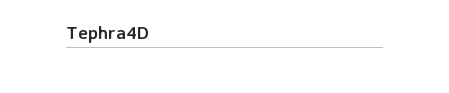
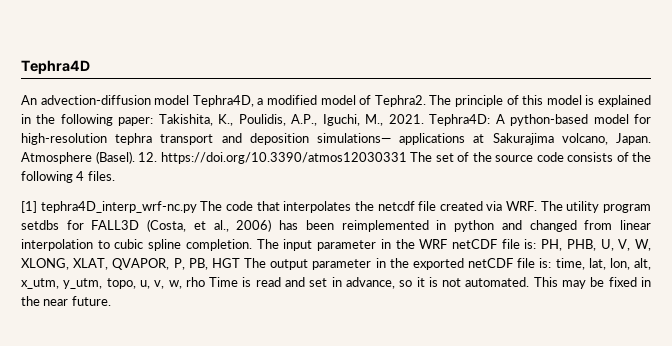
(149, 34) none -> [21,95,652,107] [21,114,651,126] [21,133,651,145] [21,151,651,164] [21,171,115,183] [21,201,651,213] [21,219,651,232] [21,239,651,251] [21,258,651,270] [21,277,652,289] [21,296,111,306] // An advection-diffusion model Tephra4D, a modified model of Tephra2. The principle of this model is explained in the following paper: Takishita, K., Poulidis, A.P., Iguchi, M., 2021. Tephra4D: A python-based model for high-resolution tephra transport and deposition simulations— applications at Sakurajima volcano, Japan. Atmosphere (Basel). 12. https://doi.org/10.3390/atmos12030331 The set of the source code consists of the following 4 files. // [1] tephra4D_interp_wrf-nc.py The code that interpolates the netcdf file created via WRF. The utility program setdbs for FALL3D (Costa, et al., 2006) has been reimplemented in python and changed from linear interpolation to cubic spline completion. The input parameter in the WRF netCDF file is: PH, PHB, U, V, W, XLONG, XLAT, QVAPOR, P, PB, HGT The output parameter in the exported netCDF file is: time, lat, lon, alt, x_utm, y_utm, topo, u, v, w, rho Time is read and set in advance, so it is not automated. This may be fixed in the near future.

